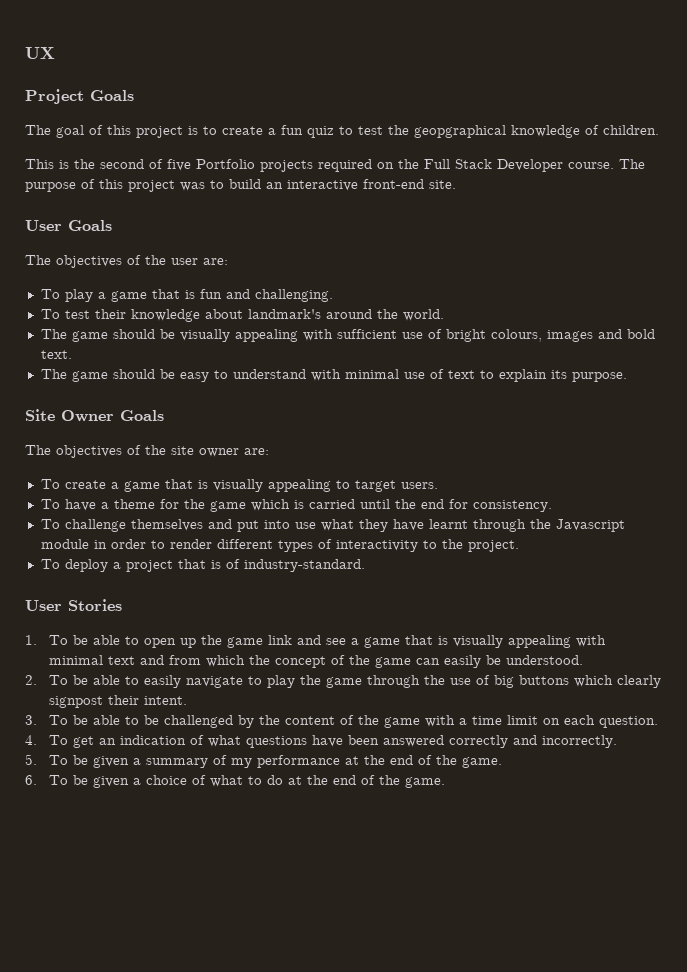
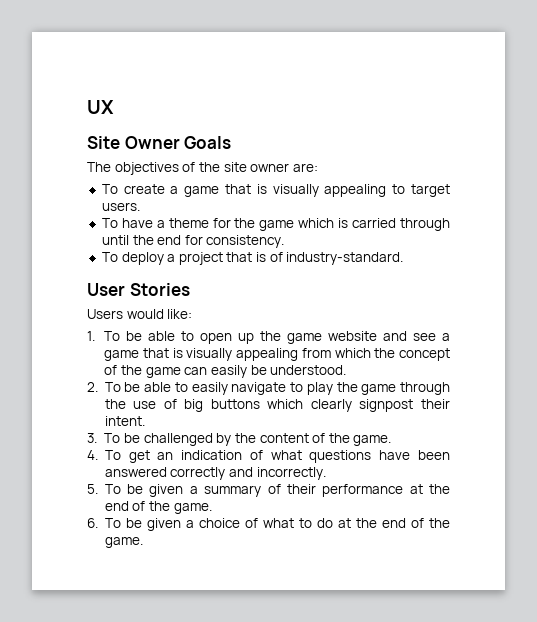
[25,89,134,104] [25,125,659,138] [25,159,645,172] [25,179,456,192] [25,220,112,231] [25,255,228,268] [40,289,333,302] [40,309,444,322] [40,329,655,342] [40,350,72,359] [40,369,627,382] // Project Goals // The goal of this project is to create a fun quiz to test the geopgraphical knowledge of children. // This is the second of five Portfolio projects required on the Full Stack Developer course. The purpose of this project was to build an interactive front-end site. // User Goals // The objectives of the user are: // To play a game that is fun and challenging. // To test their knowledge about landmark's around the world. // The game should be visually appealing with sufficient use of bright colours, images and bold text. // The game should be easy to understand with minimal use of text to explain its purpose. -> (114, 107) none
(355, 504) none -> [400,218,450,231] through
[40,519,625,532] [40,539,519,552] // To challenge themselves and put into use what they have learnt through the Javascript module in order to render different types of interactivity to the project. -> (285, 241) none
(122, 605) none -> [87,309,193,319] // Users would like:
[267,635,292,645] link -> [328,331,378,341] website
[575,635,606,647] [48,655,164,665] with minimal text and -> (299, 354) none
[92,715,159,725] able to be -> (140, 438) none
[383,715,658,728] game with a time limit on each question. -> [353,435,392,446] game.
[230,758,252,768] my -> [286,484,316,494] their

